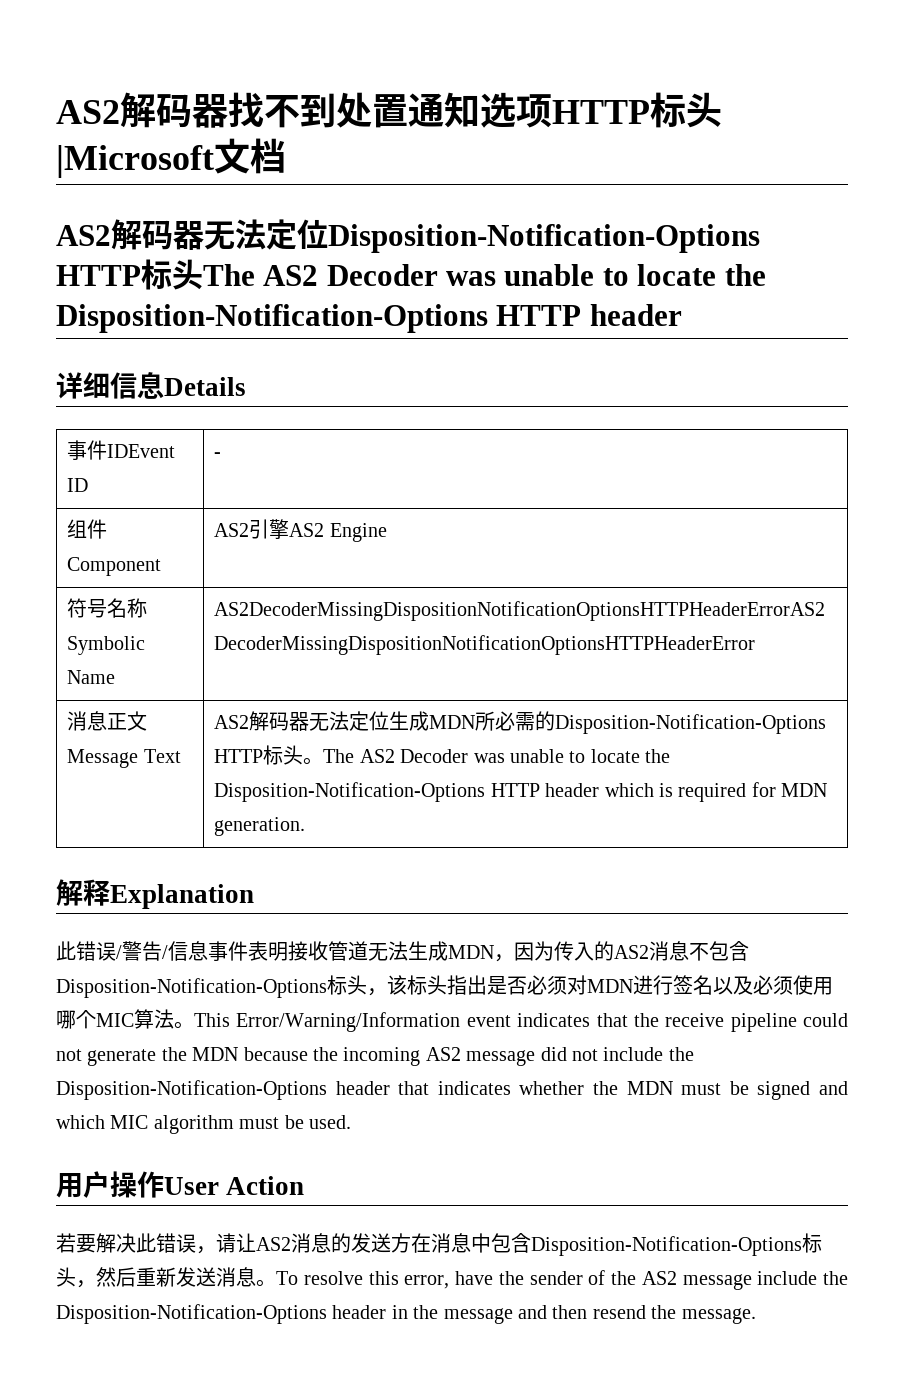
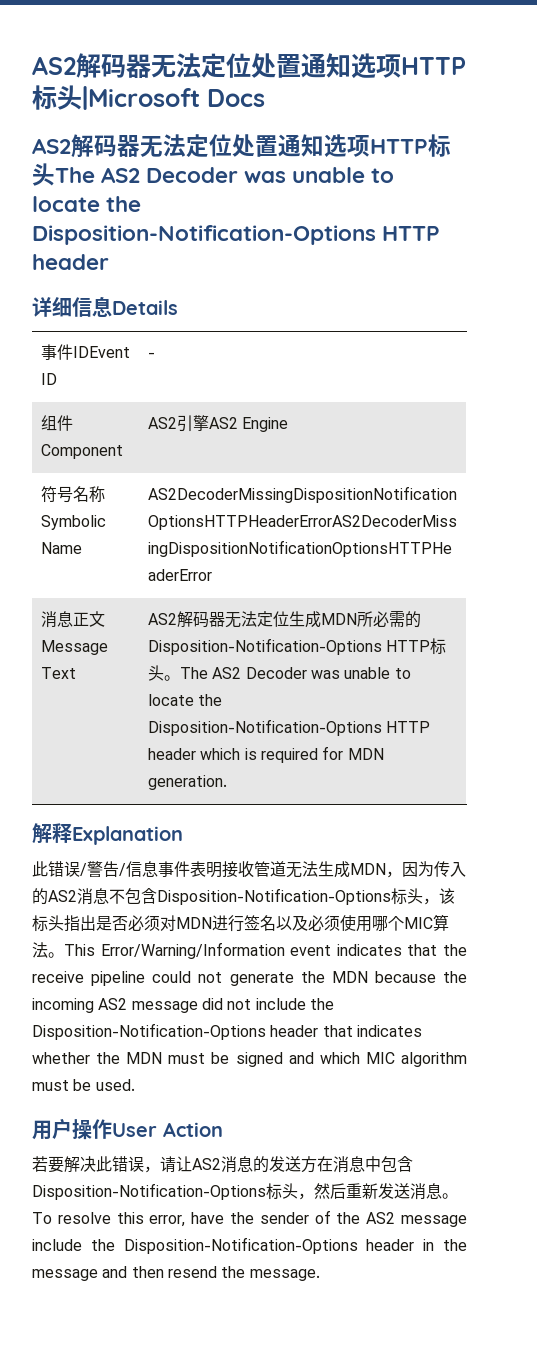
[56,92,336,128] AS2解码器找不到 -> [32,53,251,78] AS2解码器无法定位
[214,138,286,174] [56,219,760,253] 文档 // AS2解码器无法定位Disposition-Notification-Options -> [207,89,265,107] [32,134,370,158] Docs // AS2解码器无法定位处置通知选项

